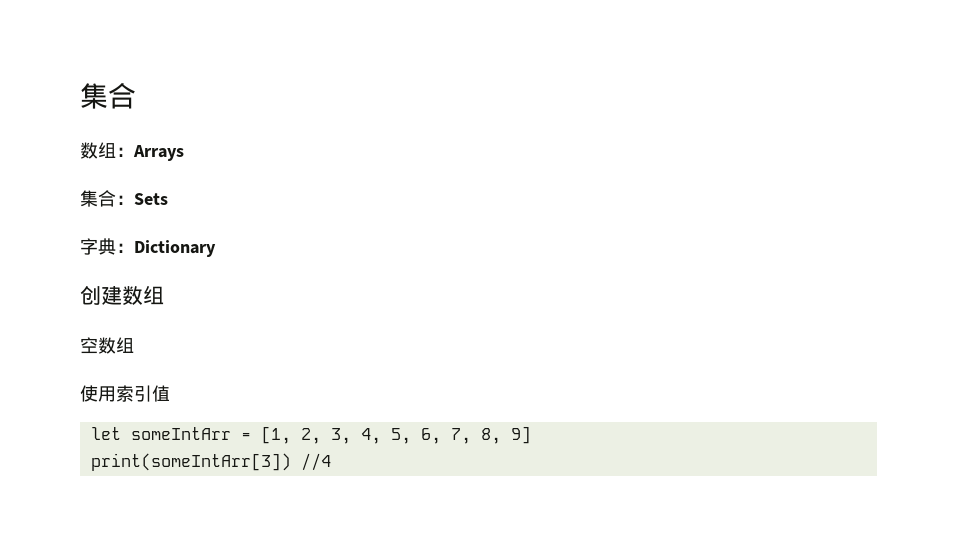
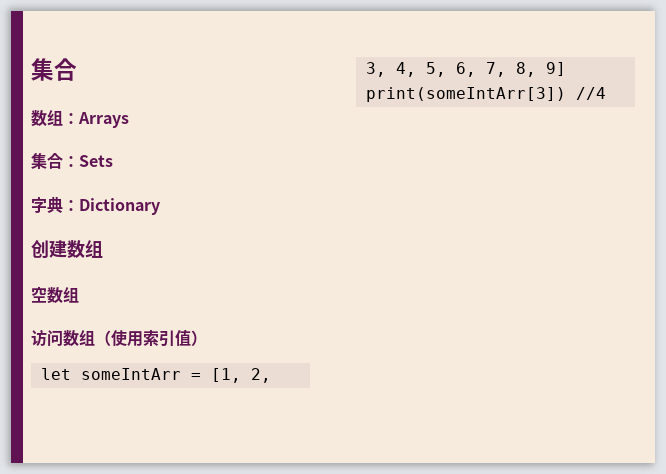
(134, 345) none -> [31,329,111,347] 访问数组（
(170, 393) none -> [191,330,207,346] ）

